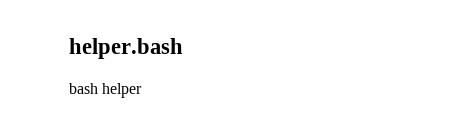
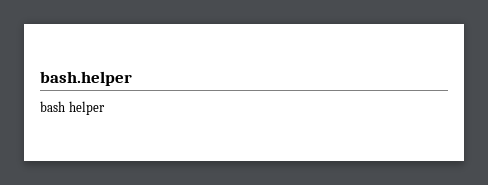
[69,38,183,59] helper.bash -> [40,71,132,86] bash.helper

